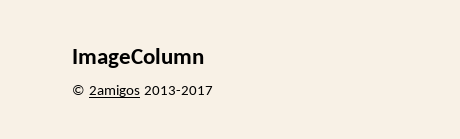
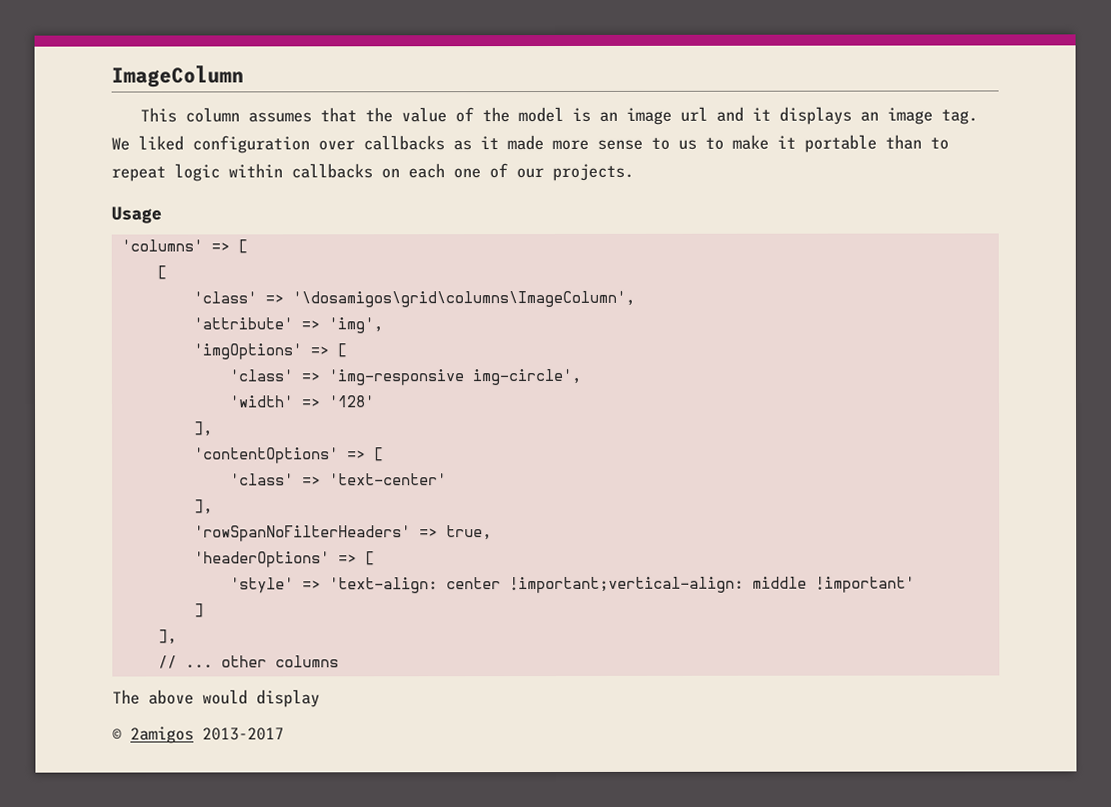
(204, 58) none -> [140,106,979,125] [111,134,949,154] [111,163,634,182] [111,206,162,224] [120,239,248,254] [156,265,167,280] [192,290,635,308] [192,317,383,334] [192,343,347,360] [228,368,581,386] [228,395,375,408] [193,421,213,437] [193,447,384,464] [229,473,447,486] [193,499,213,515] [193,525,492,542] [193,551,375,568] [229,576,915,594] [193,603,204,618] [157,629,177,645] [157,655,339,669] [112,689,320,708] // This column assumes that the value of the model is an image url and it displays an image tag. We liked configuration over callbacks as it made more sense to us to make it portable than to repeat logic within callbacks on each one of our projects. // Usage // 'columns' => [ // [ // 'class' => '\dosamigos\grid\columns\ImageColumn', // 'attribute' => 'img', // 'imgOptions' => [ // 'class' => 'img-responsive img-circle', // 'width' => '128' // ], // 'contentOptions' => [ // 'class' => 'text-center' // ], // 'rowSpanNoFilterHeaders' => true, // 'headerOptions' => [ // 'style' => 'text-align: center !important;vertical-align: middle !important' // ] // ], // // ... other columns // The above would display

